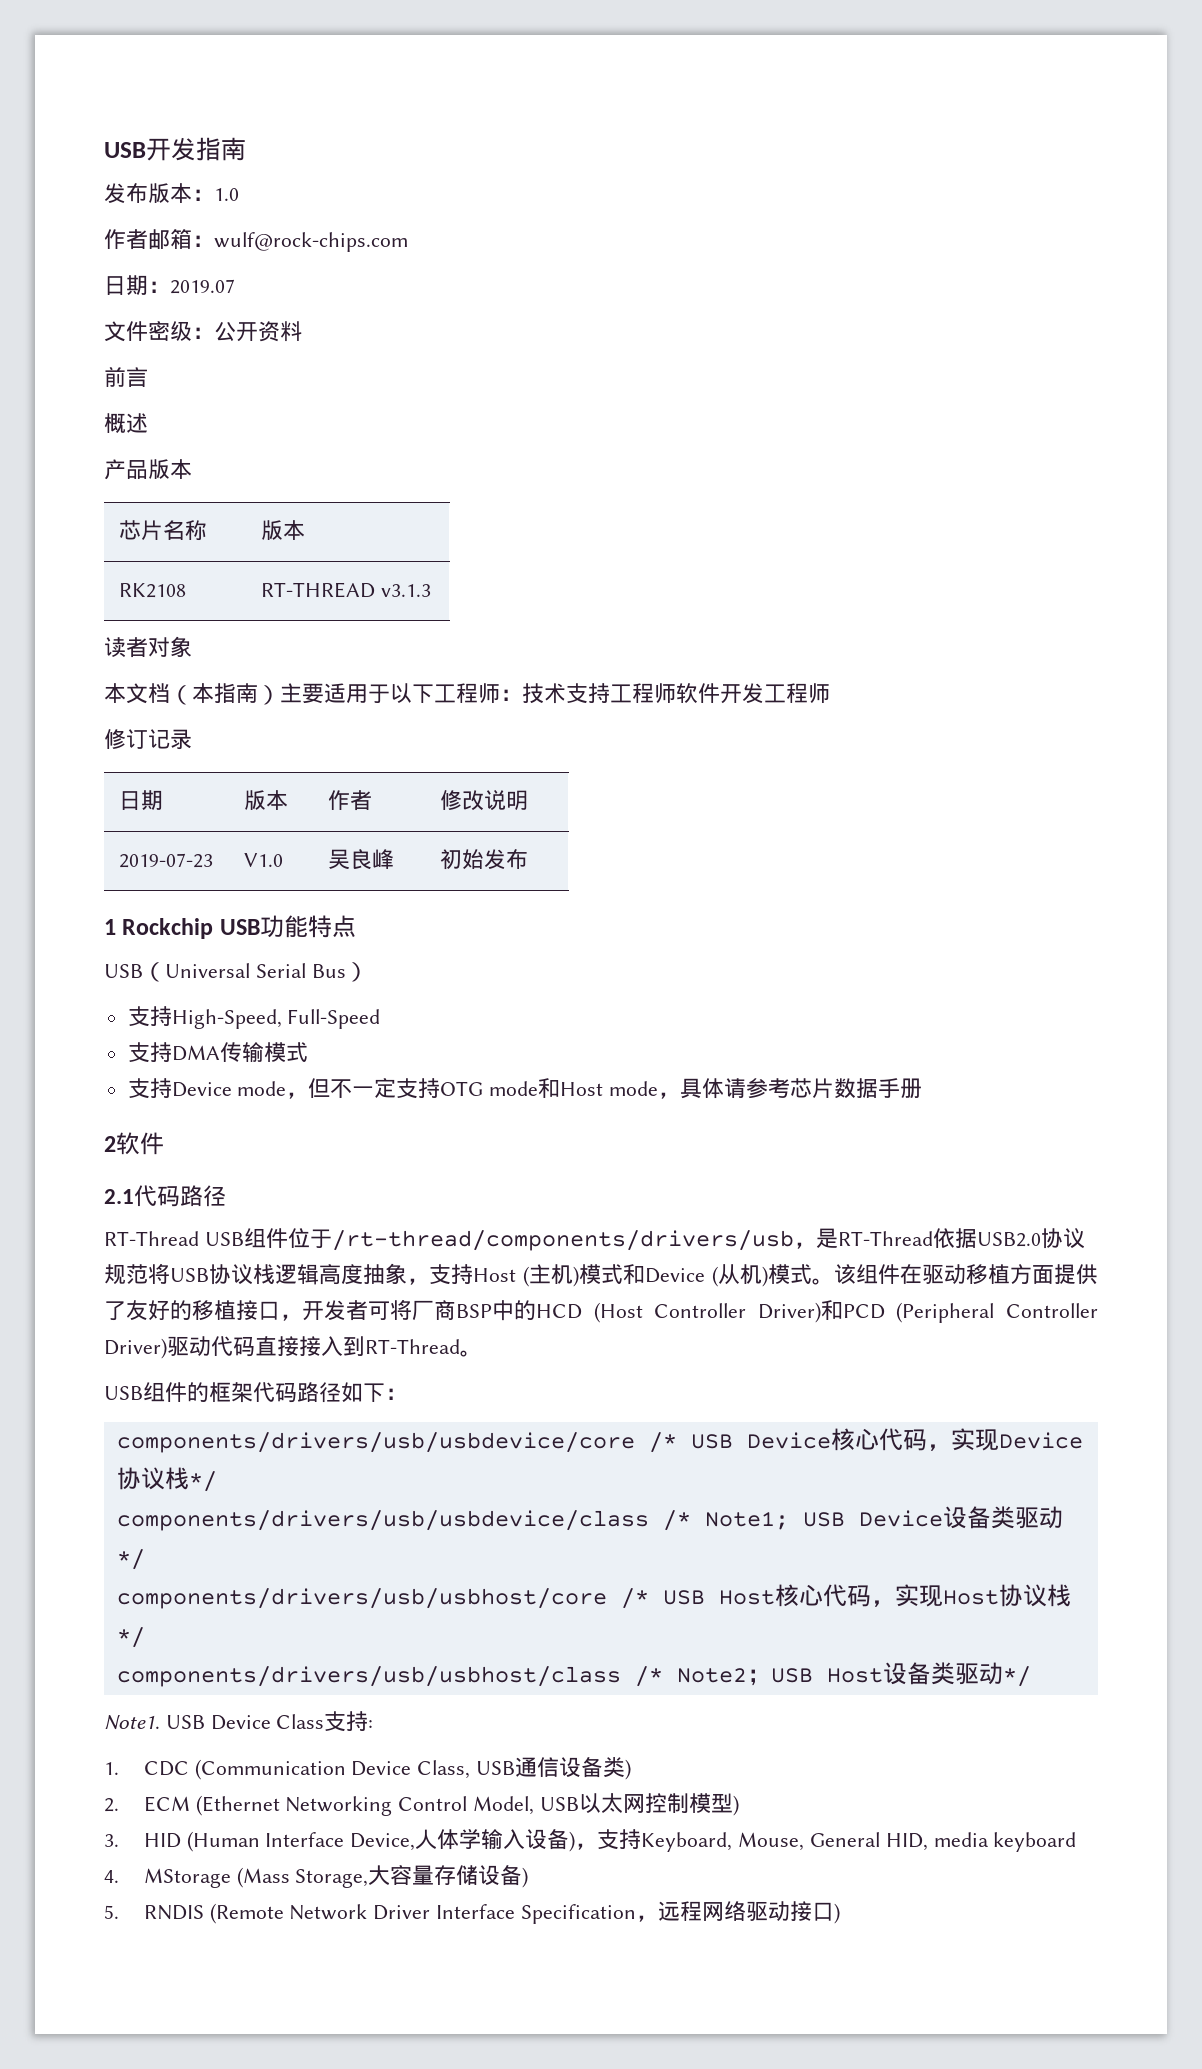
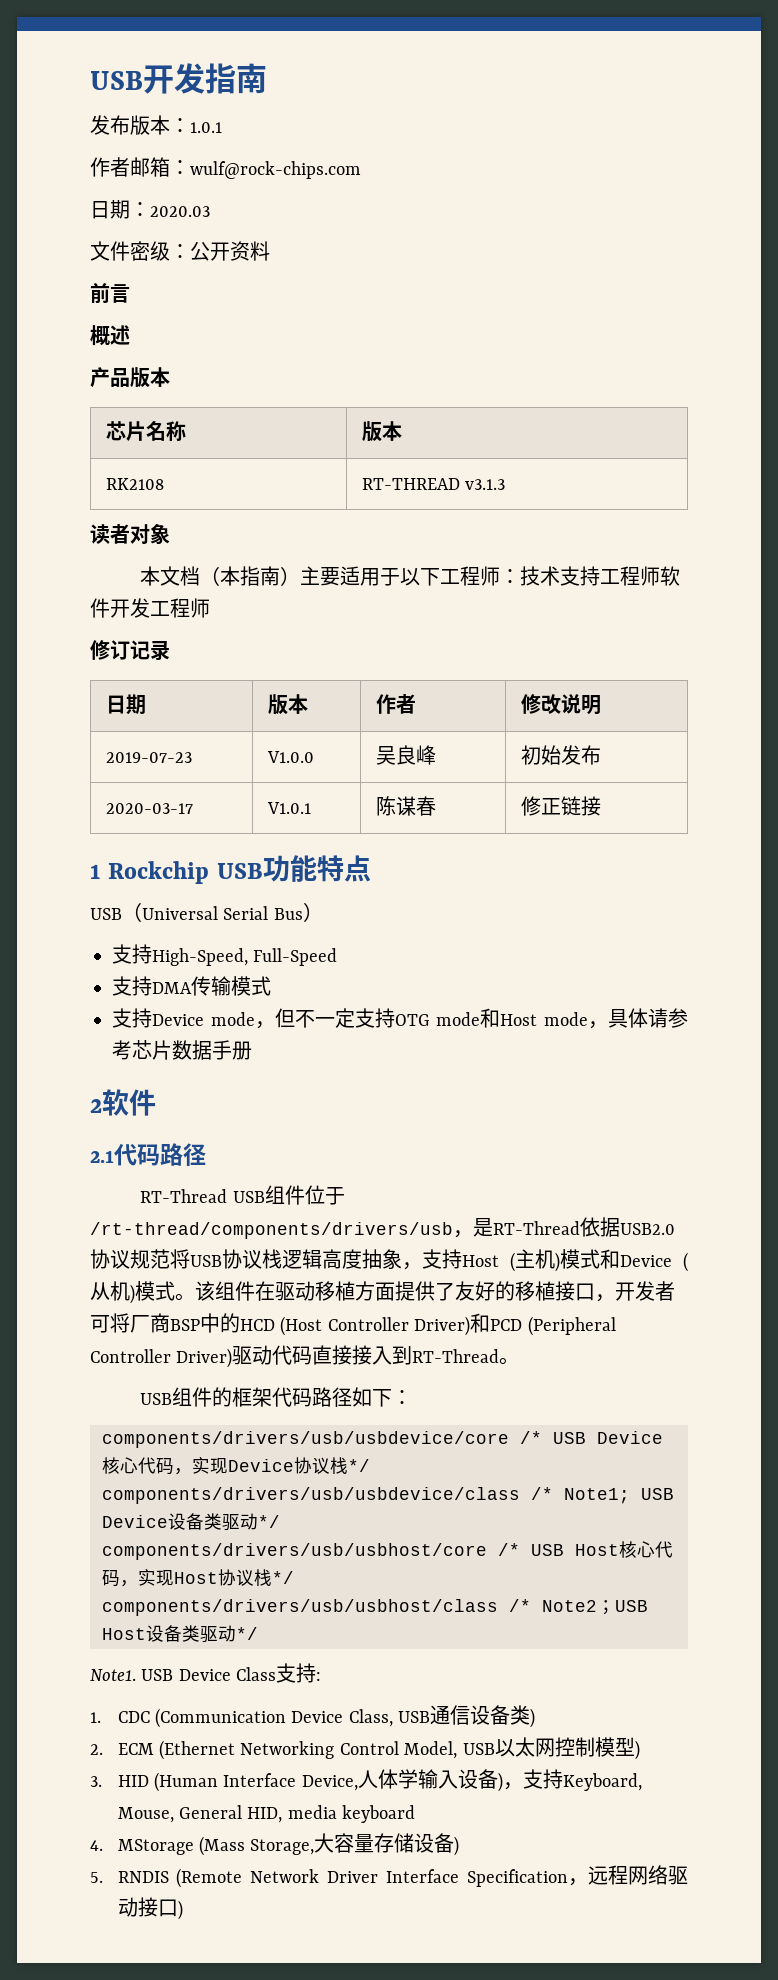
[214,188,239,201] 1.0 -> [190,122,222,133] 1.0.1
[170,279,235,294] 2019.07 -> [150,206,210,217] 2020.03
[244,853,284,867] V1.0 -> [266,751,314,763] V1.0.0
(529, 859) none -> [105,803,193,814] [266,802,311,814] [375,796,436,816] [520,796,601,816] // 2020-03-17 | V1.0.1 | 陈谋春 | 修正链接

